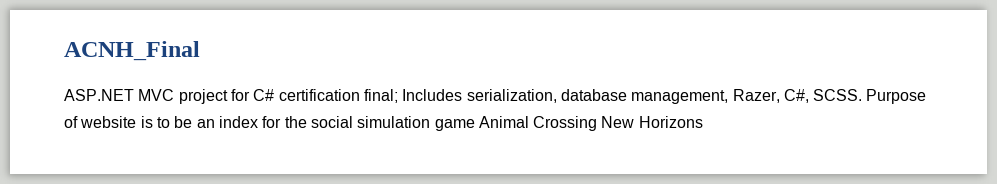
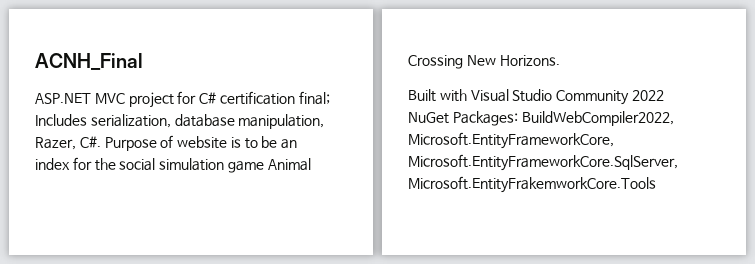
[631,89,863,104] management, Razer, C#, SCSS. -> [238,114,325,129] [35,136,101,150] manipulation, Razer, C#.
[638,116,703,128] Horizons -> [499,55,560,66] [408,89,664,105] [408,111,674,126] [408,132,614,149] [408,154,678,171] [408,176,656,193] Horizons. // Built with Visual Studio Community 2022 NuGet Packages: BuildWebCompiler2022, Microsoft.EntityFrameworkCore, Microsoft.EntityFrameworkCore.SqlServer, Microsoft.EntityFrakemworkCore.Tools

